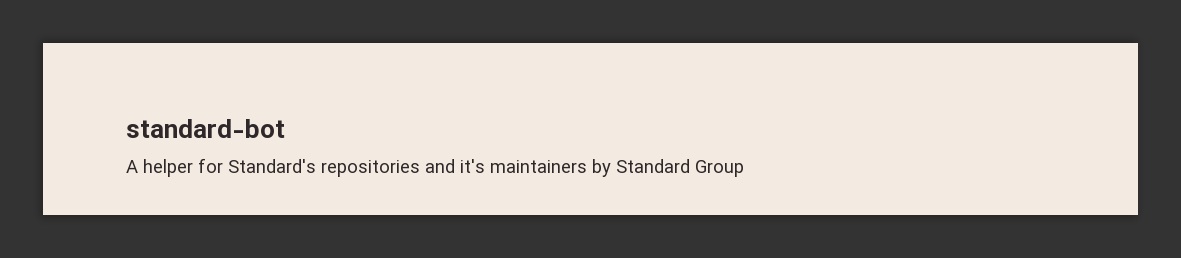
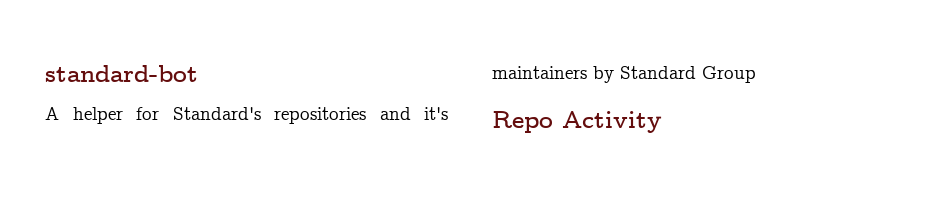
(744, 168) none -> [492,111,662,133] // Repo Activity

